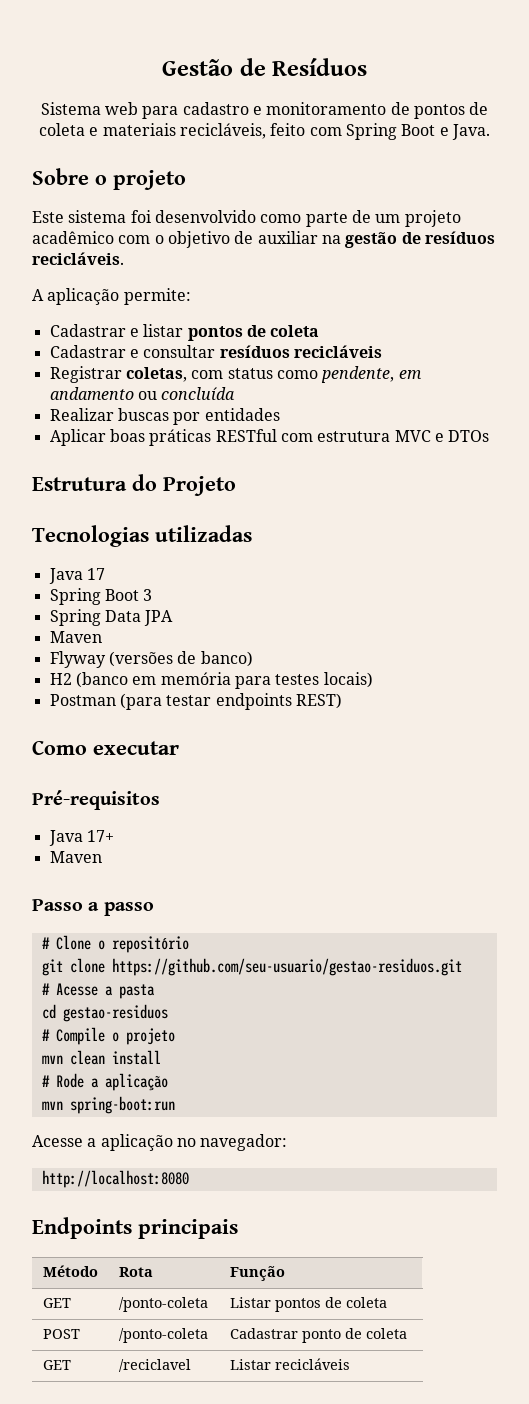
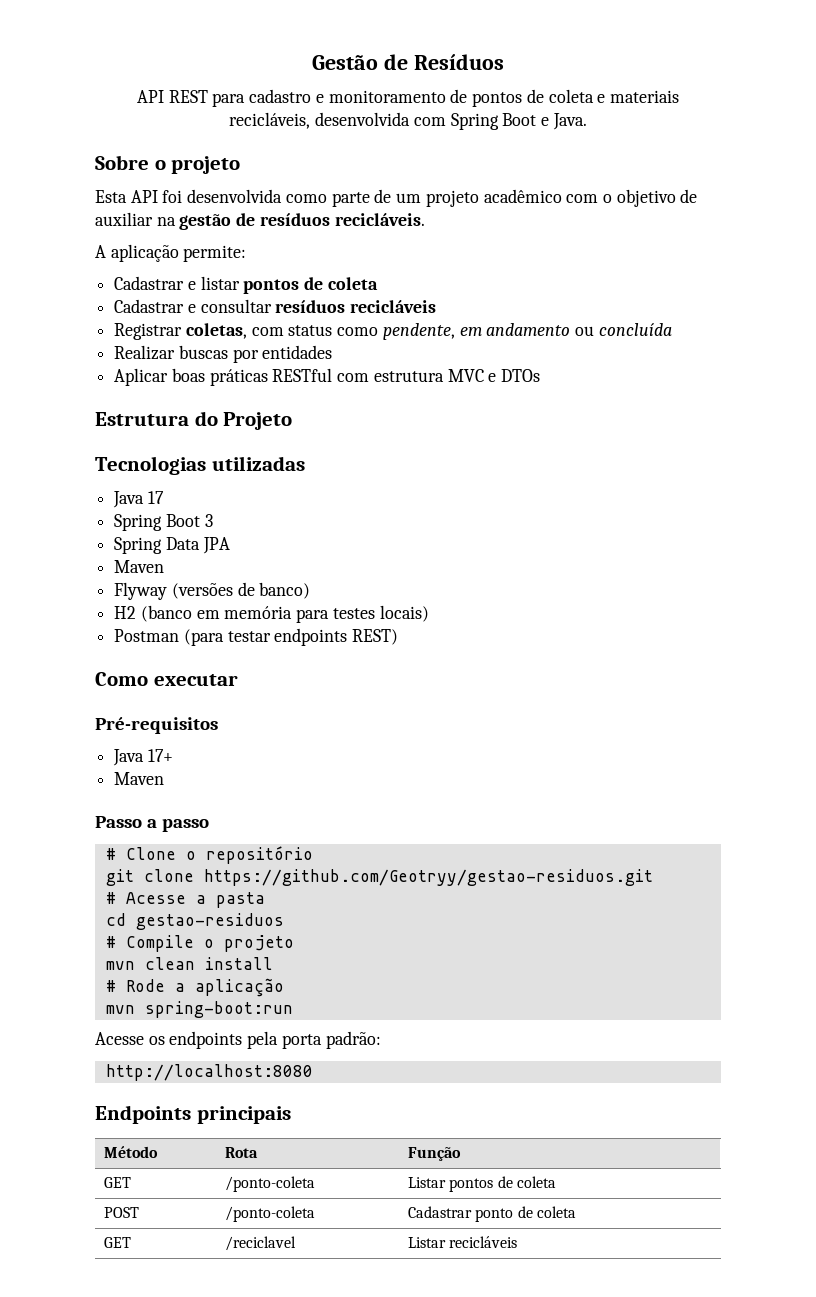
[40,102,139,115] Sistema web -> [137,90,208,103] API REST
[270,123,306,136] feito -> [315,112,411,126] desenvolvida
[32,210,256,223] Este sistema foi desenvolvido -> [95,189,283,203] Esta API foi desenvolvida
[111,958,462,976] https://github.com/seu-usuario/gestao-residuos.git -> [203,869,653,886] https://github.com/Geotryy/gestao-residuos.git
[87,1134,288,1151] a aplicação no navegador: -> [148,1031,381,1049] os endpoints pela porta padrão:

